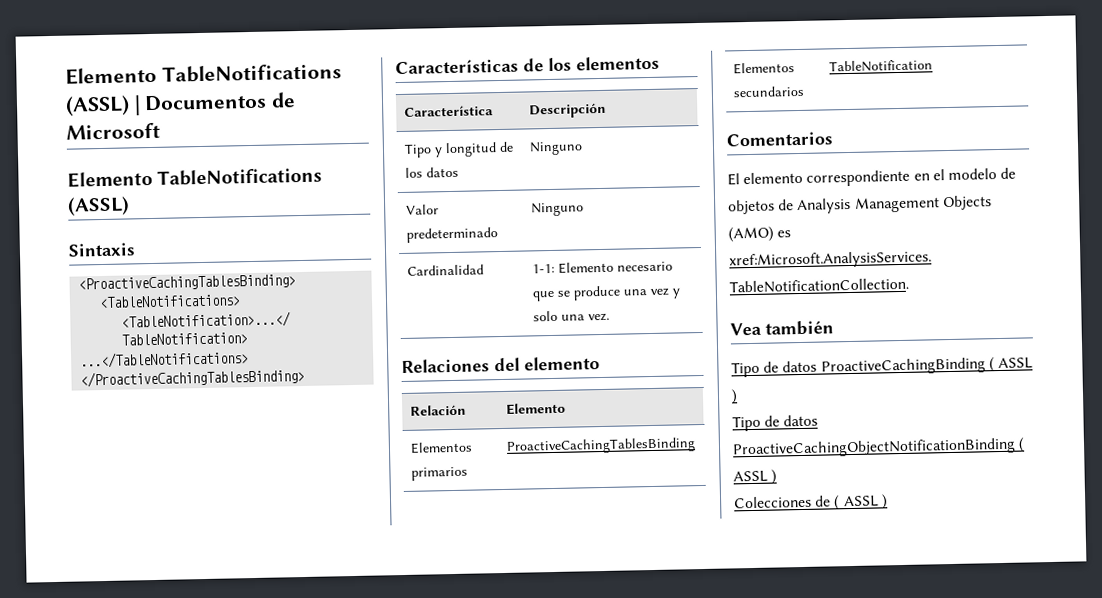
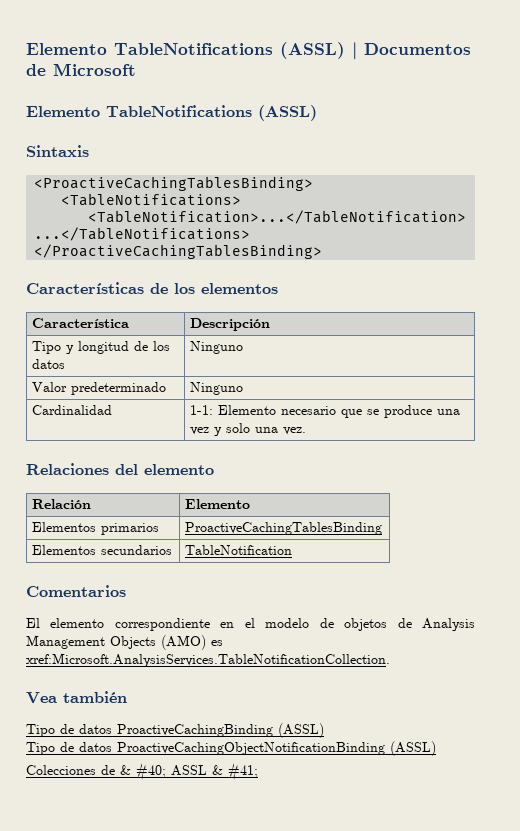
[988,357,1033,373] [731,389,738,405] ( ASSL ) -> [278,723,324,738] (ASSL)
[1018,437,1026,453] [733,469,778,485] ( ASSL ) -> [390,741,436,756] (ASSL)
[833,494,888,511] ( ASSL ) -> [120,763,258,781] & #40; ASSL & #41;

